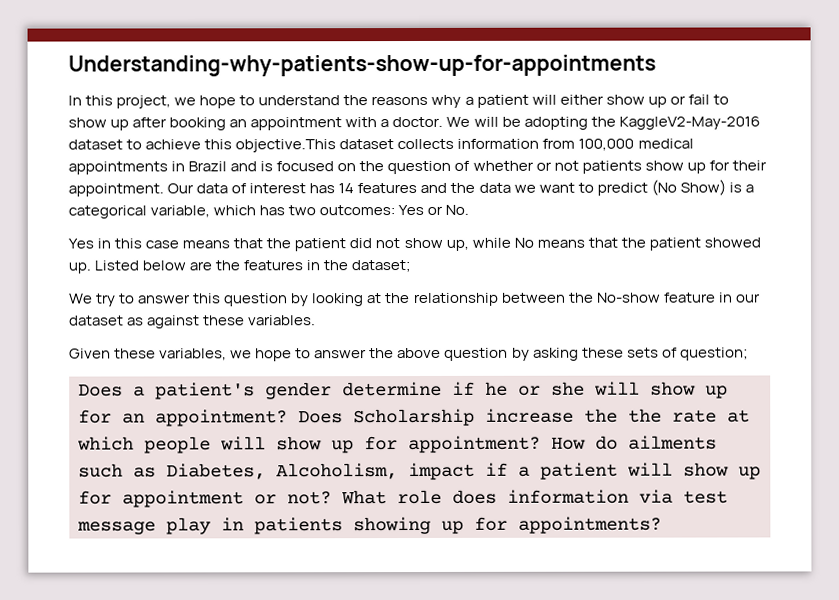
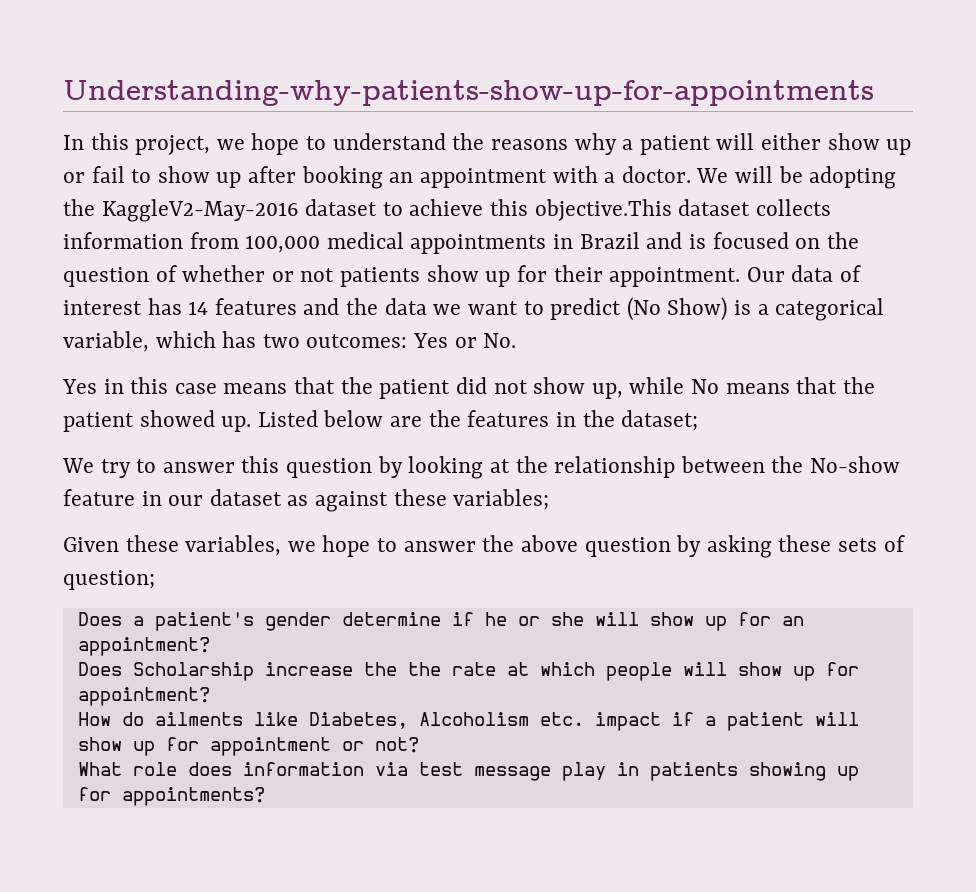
[248,315,317,326] variables. -> [453,489,550,510] variables;
(288, 418) none -> (210, 646) //
(541, 444) none -> (210, 696) //
[78,463,398,480] such as Diabetes, Alcoholism, -> [253,712,584,729] like Diabetes, Alcoholism etc.
(332, 498) none -> (419, 745) //

